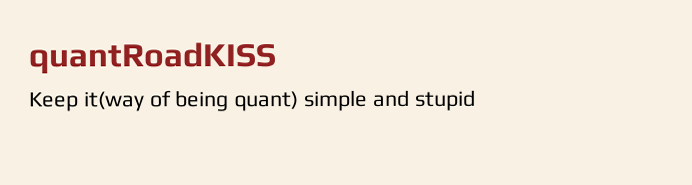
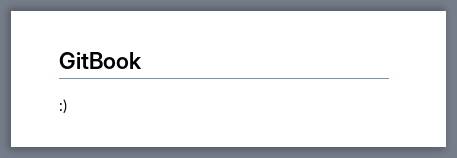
[28,42,276,74] [28,89,476,112] quantRoadKISS // Keep it(way of being quant) simple and stupid -> [59,52,142,69] [59,99,67,114] GitBook // :)

